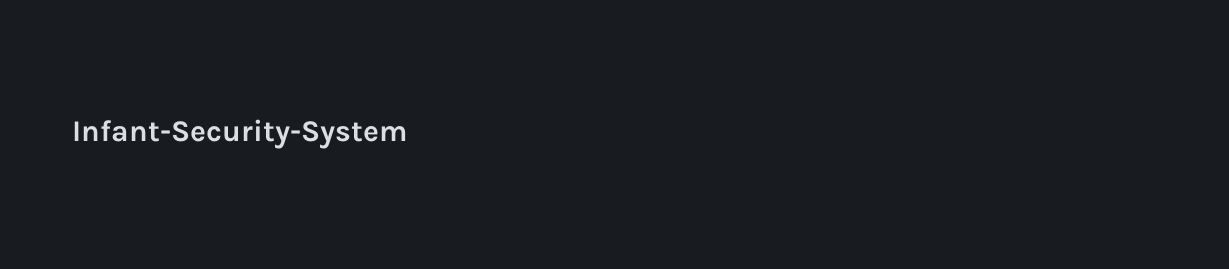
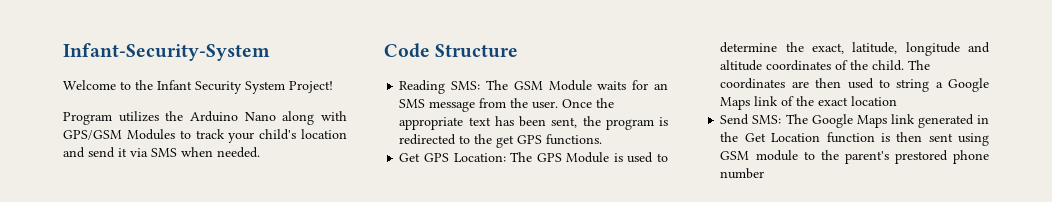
(407, 134) none -> [63,80,333,94] [63,111,347,125] [63,129,347,143] [63,147,260,158] [384,43,519,58] [399,80,668,94] [399,98,615,112] [399,116,668,130] [399,134,603,148] [399,152,668,163] [720,42,990,56] [720,60,931,71] [720,78,989,92] [720,96,898,110] [720,114,989,128] [720,132,989,146] [720,150,989,164] [720,168,765,179] // Welcome to the Infant Security System Project! // Program utilizes the Arduino Nano along with GPS/GSM Modules to track your child's location and send it via SMS when needed. // Code Structure // Reading SMS: The GSM Module waits for an SMS message from the user. Once the appropriate text has been sent, the program is redirected to the get GPS functions. // Get GPS Location: The GPS Module is used to determine the exact, latitude, longitude and altitude coordinates of the child. The coordinates are then used to string a Google Maps link of the exact location // Send SMS: The Google Maps link generated in the Get Location function is then sent using GSM module to the parent's prestored phone number

